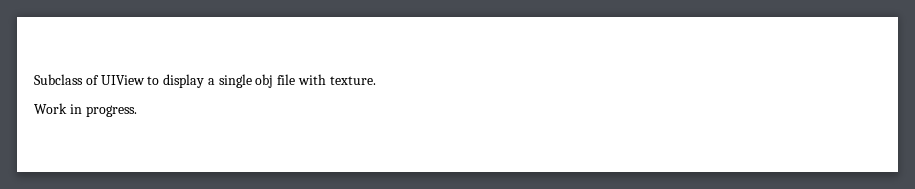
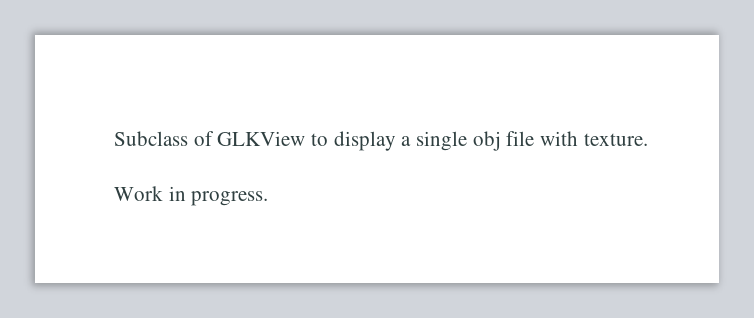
[100,75,145,85] UIView -> [217,131,306,146] GLKView

